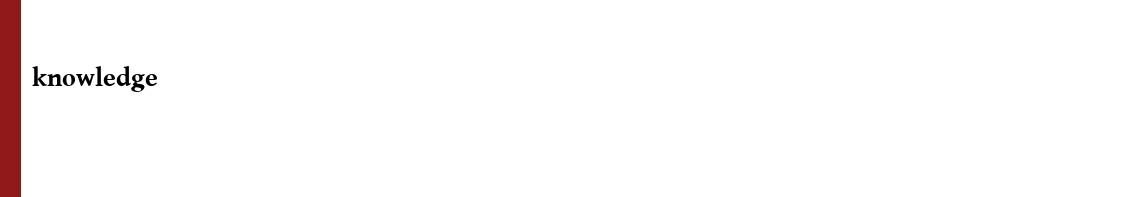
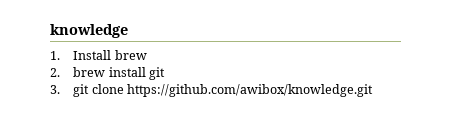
(158, 79) none -> [50,50,147,60] [50,67,166,80] [50,84,374,97] // 1. Install brew // 2. brew install git // 3. git clone https://github.com/awibox/knowledge.git

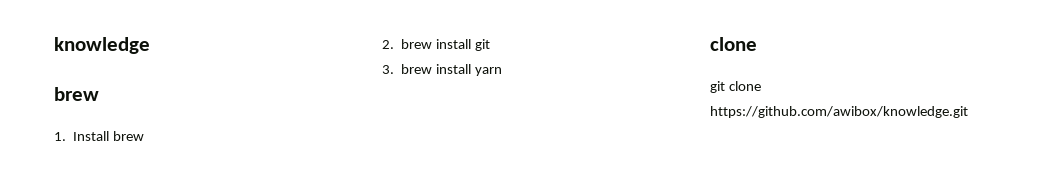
(128, 31) none -> [54,87,99,101] // brew
(60, 89) none -> [401,64,503,76] [710,37,757,51] brew install yarn // clone //

